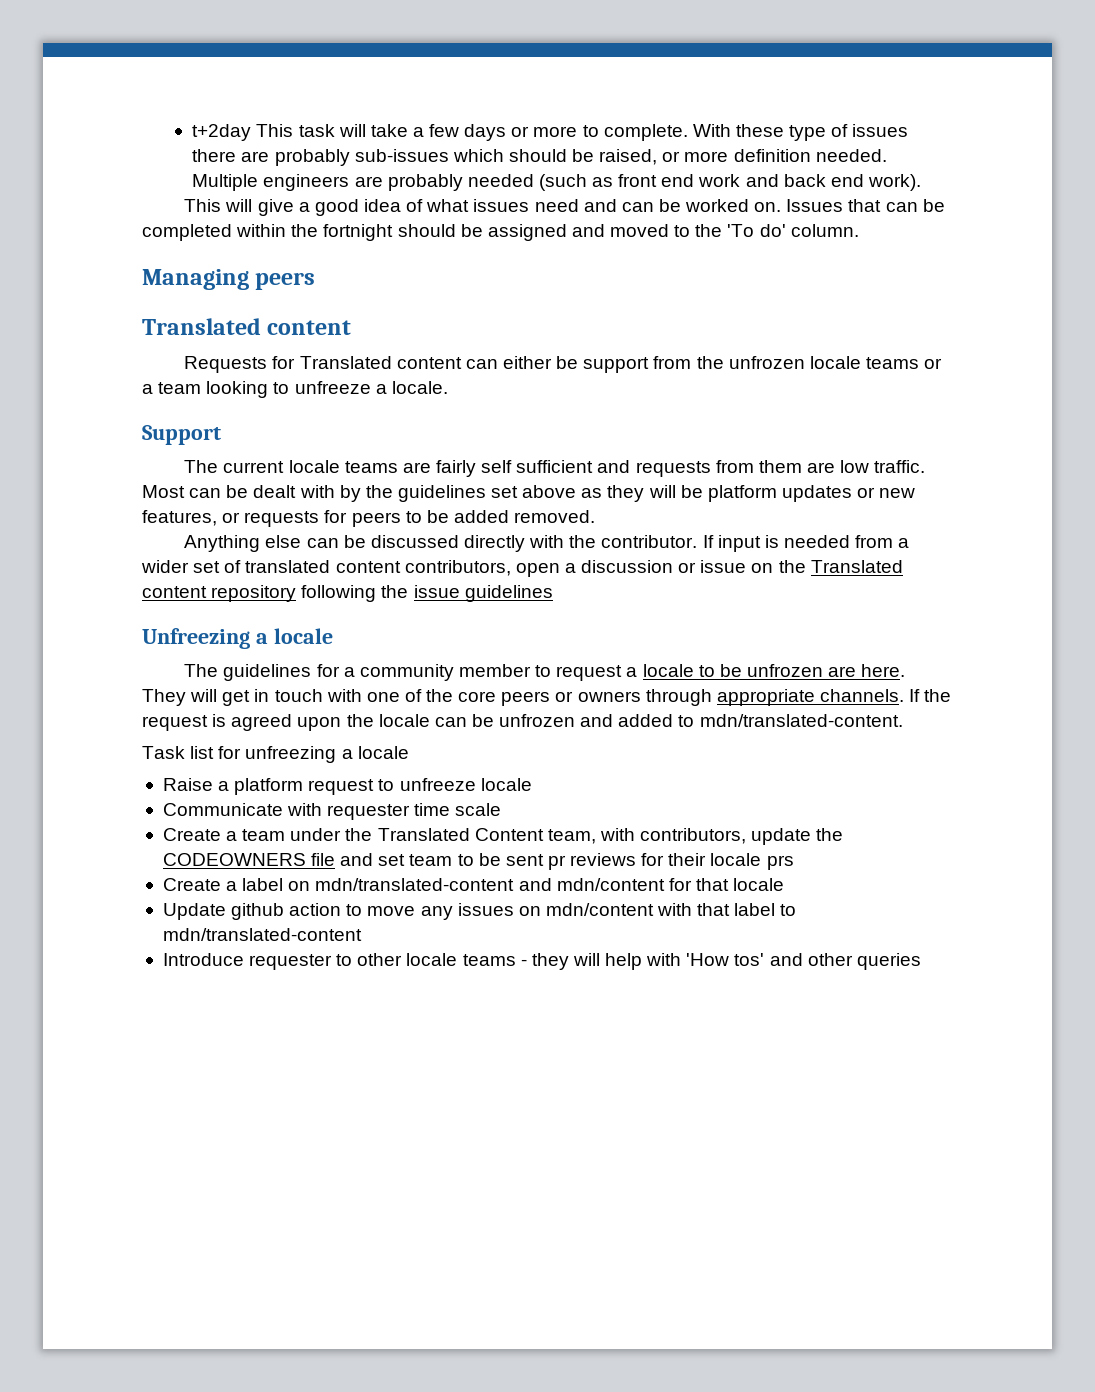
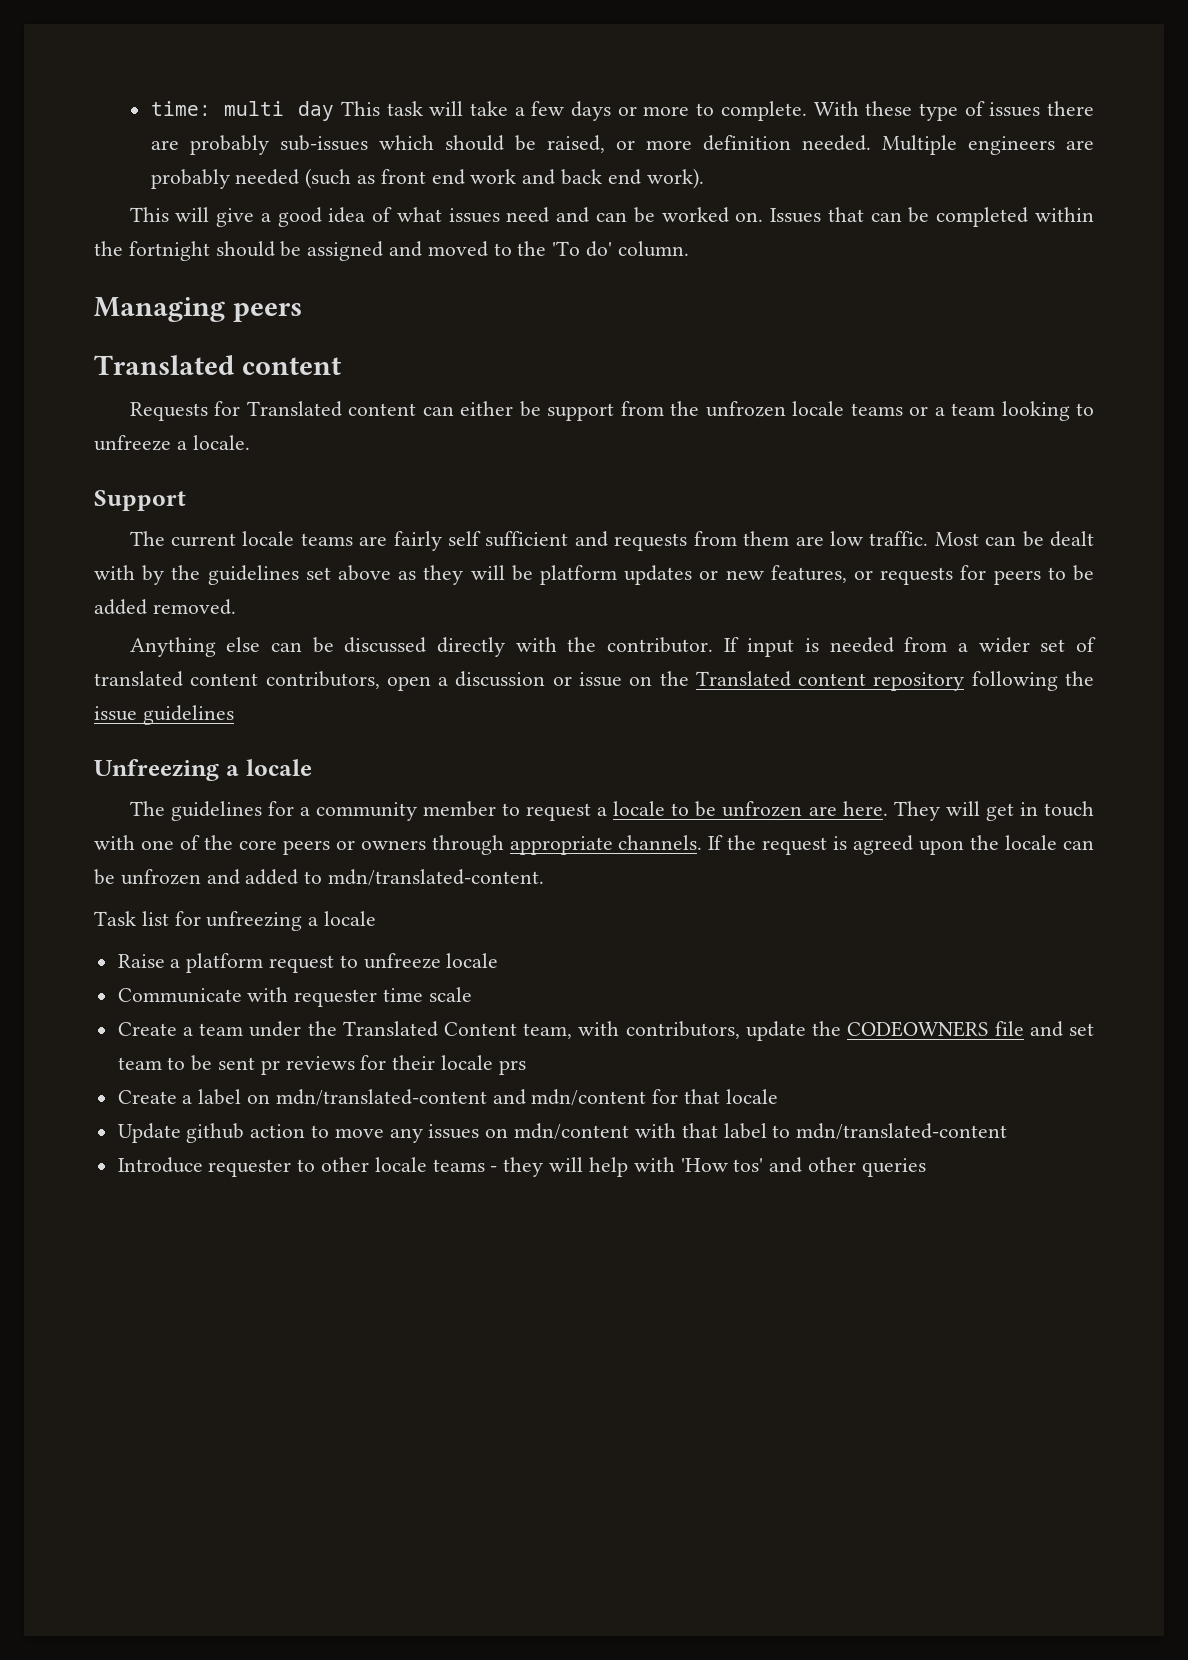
[192,124,252,141] t+2day -> [150,101,335,121] time: multi day

